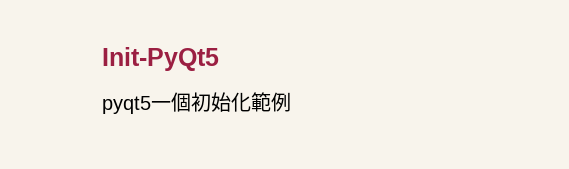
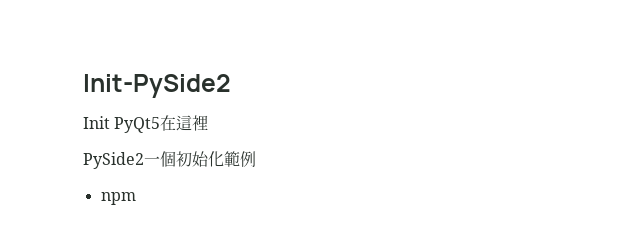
[102,47,219,71] [102,96,151,114] Init-PyQt5 // pyqt5 -> [83,74,231,98] [83,115,209,133] [83,152,144,169] Init-PySide2 // Init PyQt5在這裡 // PySide2
(291, 102) none -> [100,192,136,205] // npm

